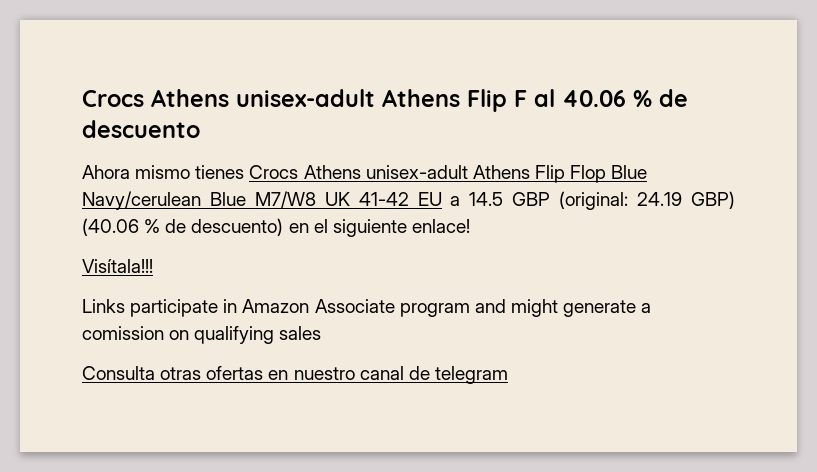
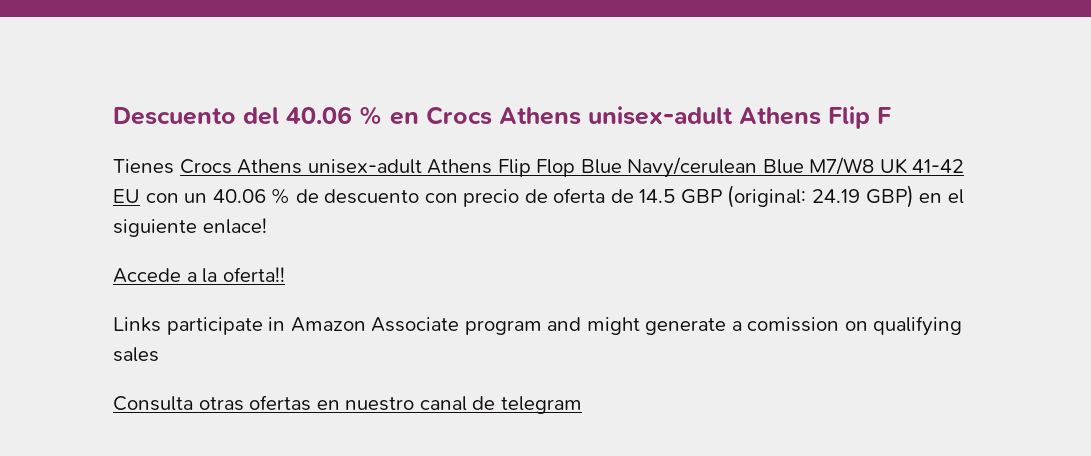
(82, 98) none -> [113,106,419,125] Descuento del 40.06 % en
[534,89,688,107] [82,120,200,138] [82,165,245,179] al 40.06 % de descuento // Ahora mismo tienes -> [113,159,174,174] // Tienes
[450,196,461,206] a -> [145,188,634,207] con un 40.06 % de descuento con precio de oferta de
[82,218,284,236] (40.06 % de descuento) -> (914, 196) none
[82,259,153,273] Visítala!!! -> [113,267,285,283] Accede a la oferta!!

